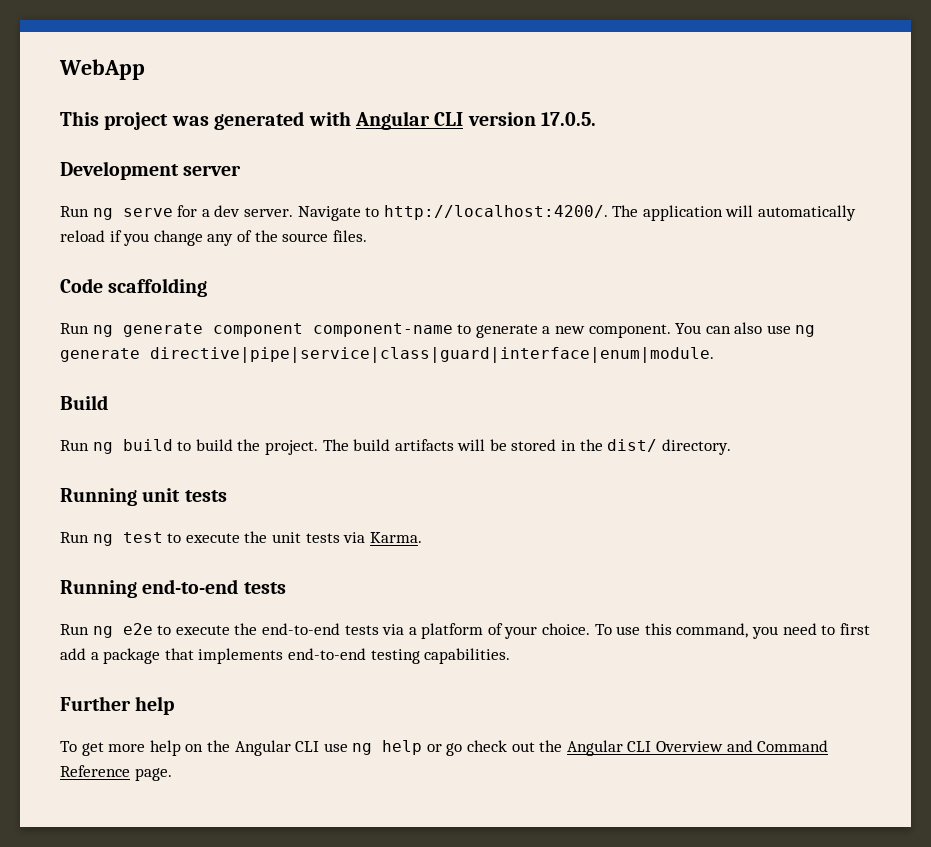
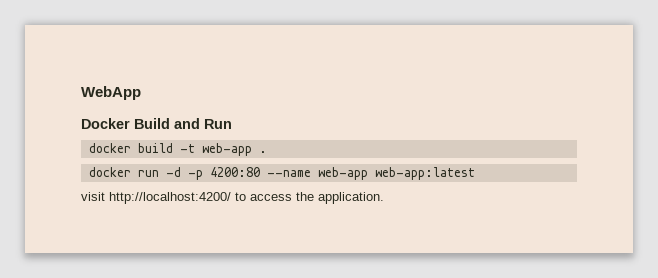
[60,111,597,130] [60,161,242,180] [60,205,857,221] [60,230,367,246] [60,278,208,297] [60,322,816,338] [60,347,714,363] [60,395,108,410] [60,439,731,455] [60,488,227,506] [60,531,422,546] [60,579,286,598] [60,623,870,639] [60,648,511,664] [60,696,175,715] [60,740,829,756] [60,765,172,781] This project was generated with Angular CLI version 17.0.5. // Development server // Run ng serve for a dev server. Navigate to http://localhost:4200/. The application will automatically reload if you change any of the source files. // Code scaffolding // Run ng generate component component-name to generate a new component. You can also use ng generate directive|pipe|service|class|guard|interface|enum|module. // Build // Run ng build to build the project. The build artifacts will be stored in the dist/ directory. // Running unit tests // Run ng test to execute the unit tests via Karma. // Running end-to-end tests // Run ng e2e to execute the end-to-end tests via a platform of your choice. To use this command, you need to first add a package that implements end-to-end testing capabilities. // Further help // To get more help on the Angular CLI use ng help or go check out the Angular CLI Overview and Command Reference page. -> [81,118,232,129] [88,143,267,156] [88,167,475,180] [81,192,384,204] Docker Build and Run // docker build -t web-app . // docker run -d -p 4200:80 --name web-app web-app:latest // visit http://localhost:4200/ to access the application.

